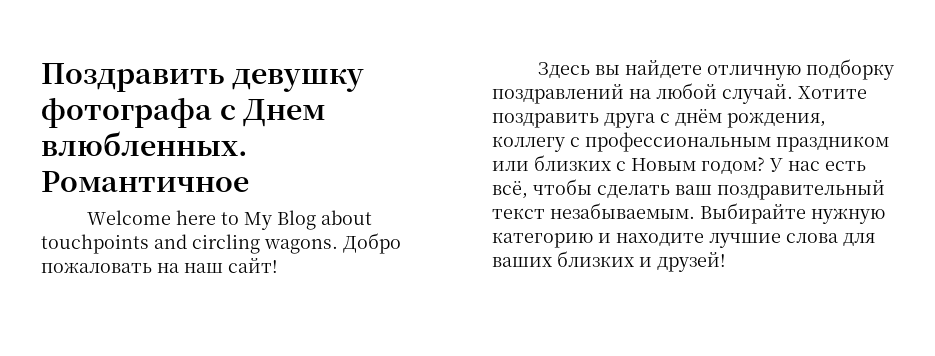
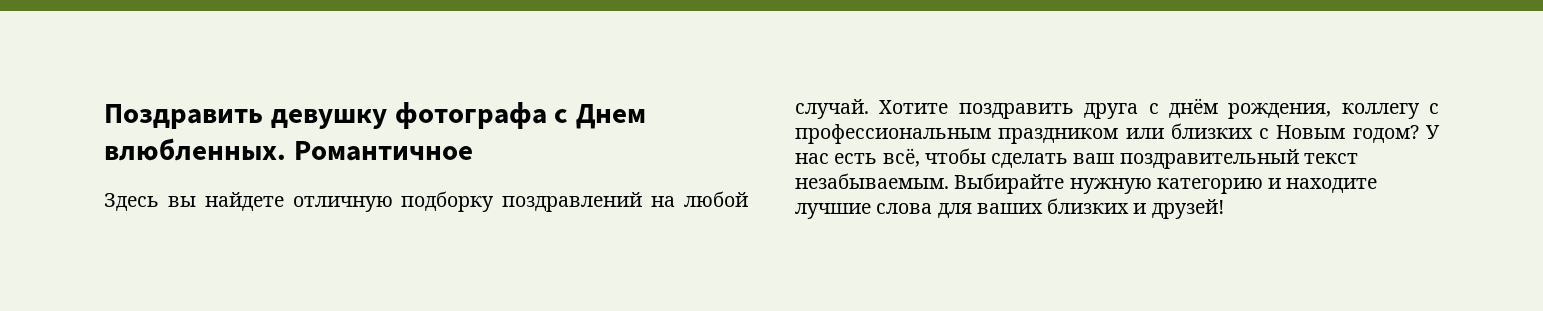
[86,210,372,230] [41,233,401,254] [41,258,278,273] // Welcome here to My Blog about touchpoints and circling wagons. Добро пожаловать на наш сайт! -> (473, 151) none

